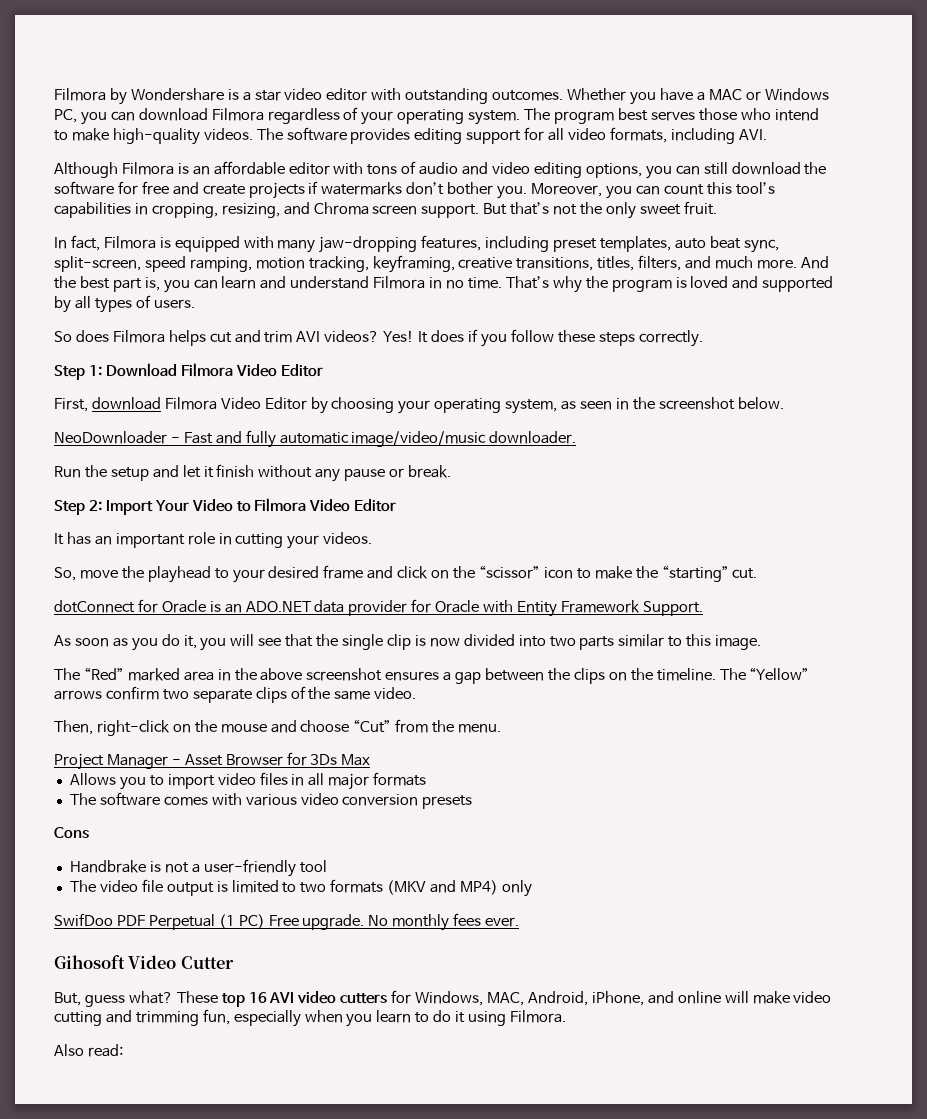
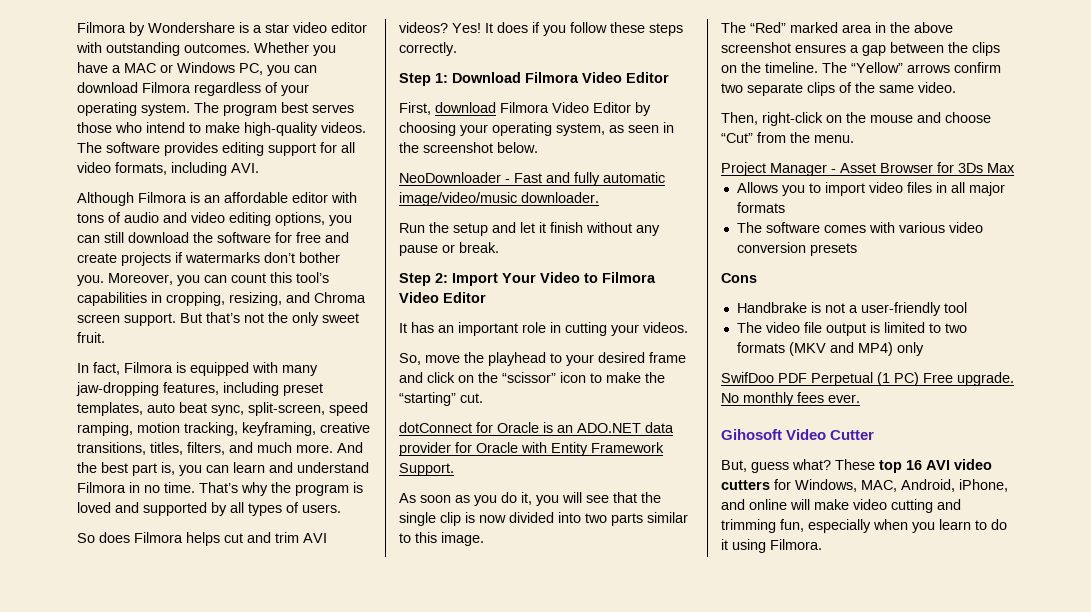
[54,1044,123,1057] // Also read: -> (822, 544) none

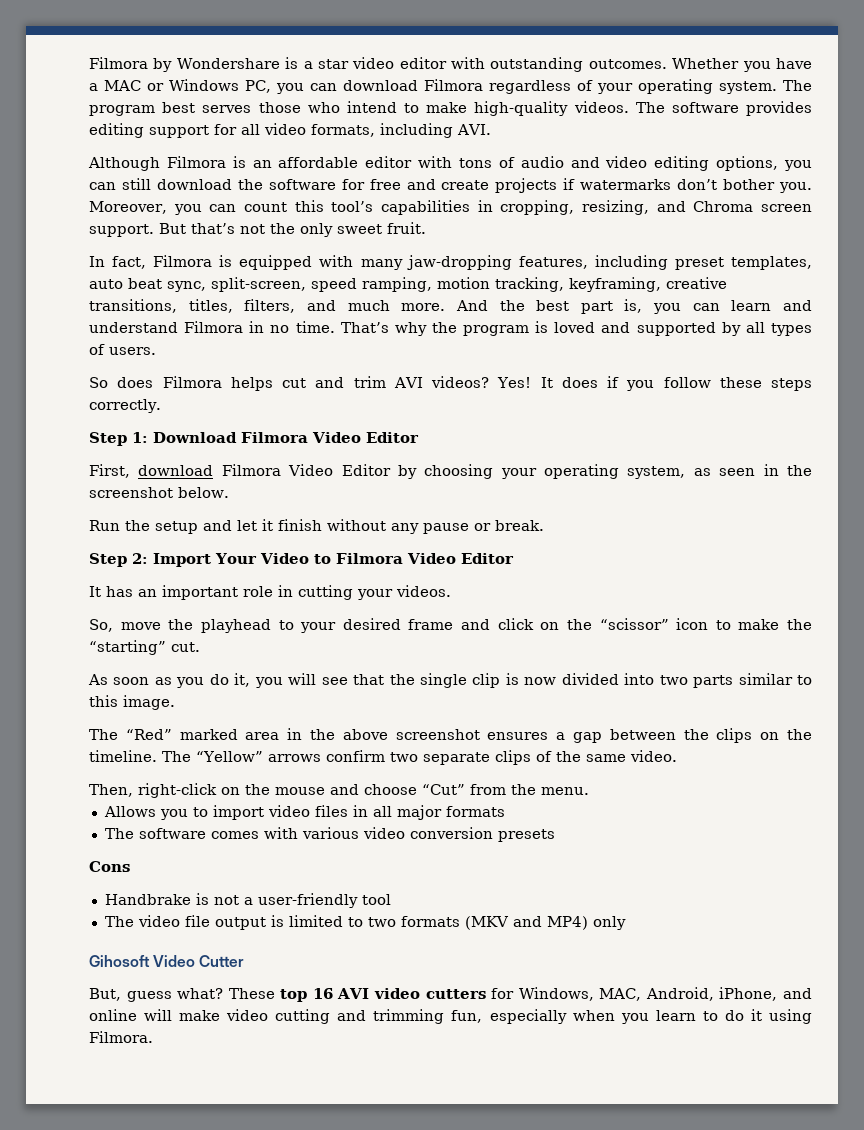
[399,172,665,186] [399,192,599,206] // NeoDownloader - Fast and fully automatic image/video/music downloader. -> (229, 492) none
[399,422,674,433] [399,442,664,456] [399,463,454,476] // dotConnect for Oracle is an ADO.NET data provider for Oracle with Entity Framework Support. -> (200, 647) none
[721,162,1015,176] // Project Manager - Asset Browser for 3Ds Max -> (589, 791) none
[721,372,1014,386] [721,392,860,406] // SwifDoo PDF Perpetual (1 PC) Free upgrade. No monthly fees ever. -> (626, 923) none

